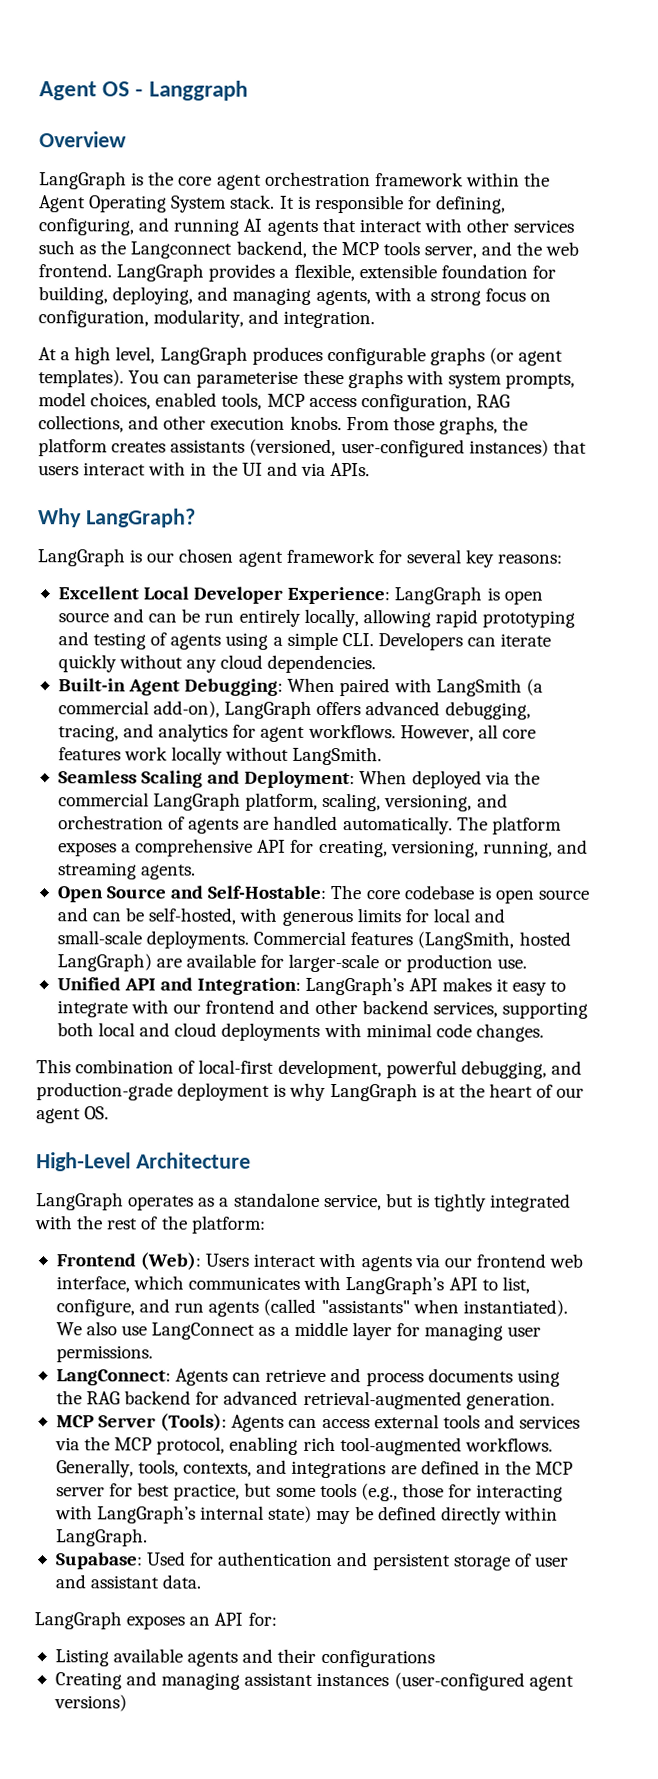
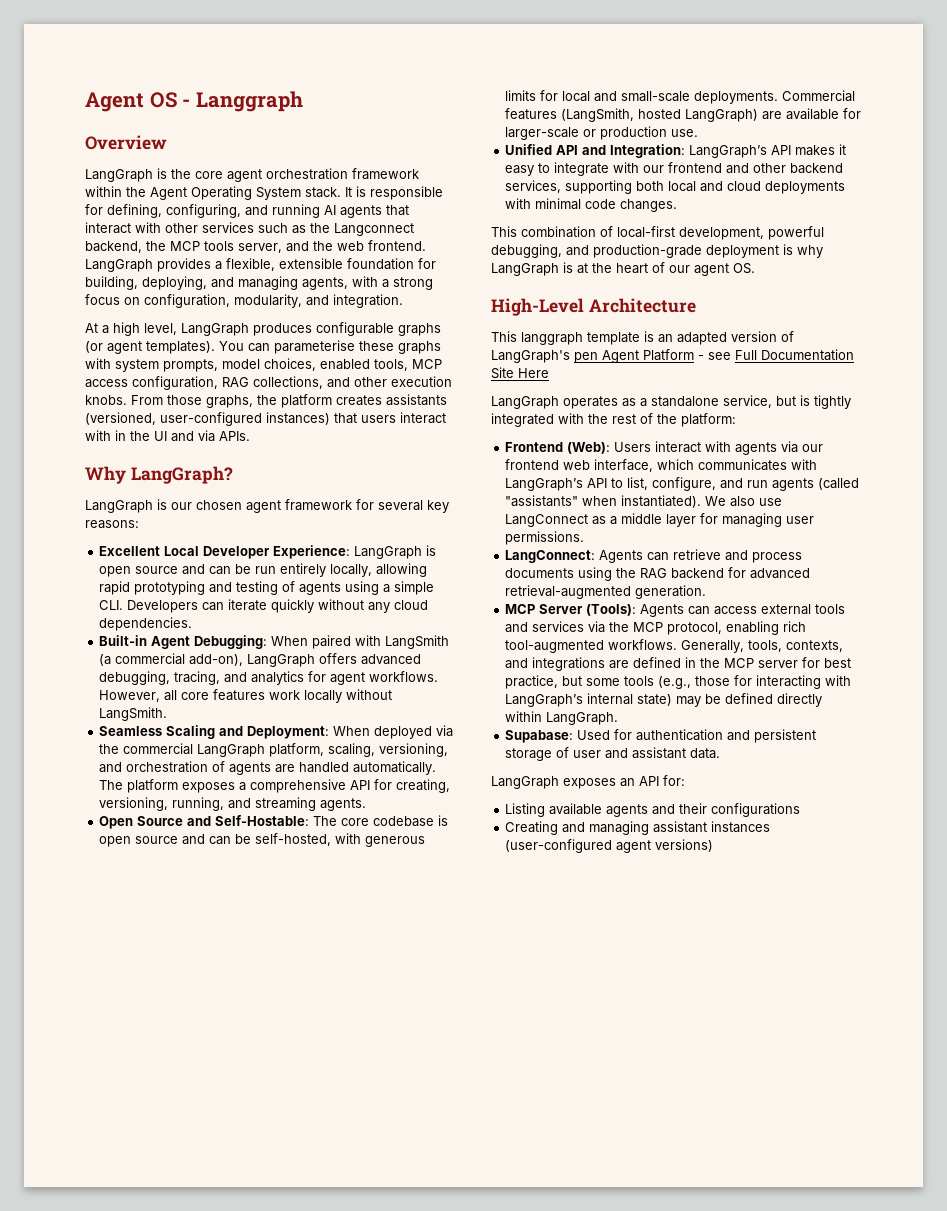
(251, 1160) none -> [491,331,794,345] [491,349,854,363] [491,367,549,379] // This langgraph template is an adapted version of LangGraph's pen Agent Platform - see Full Documentation Site Here

